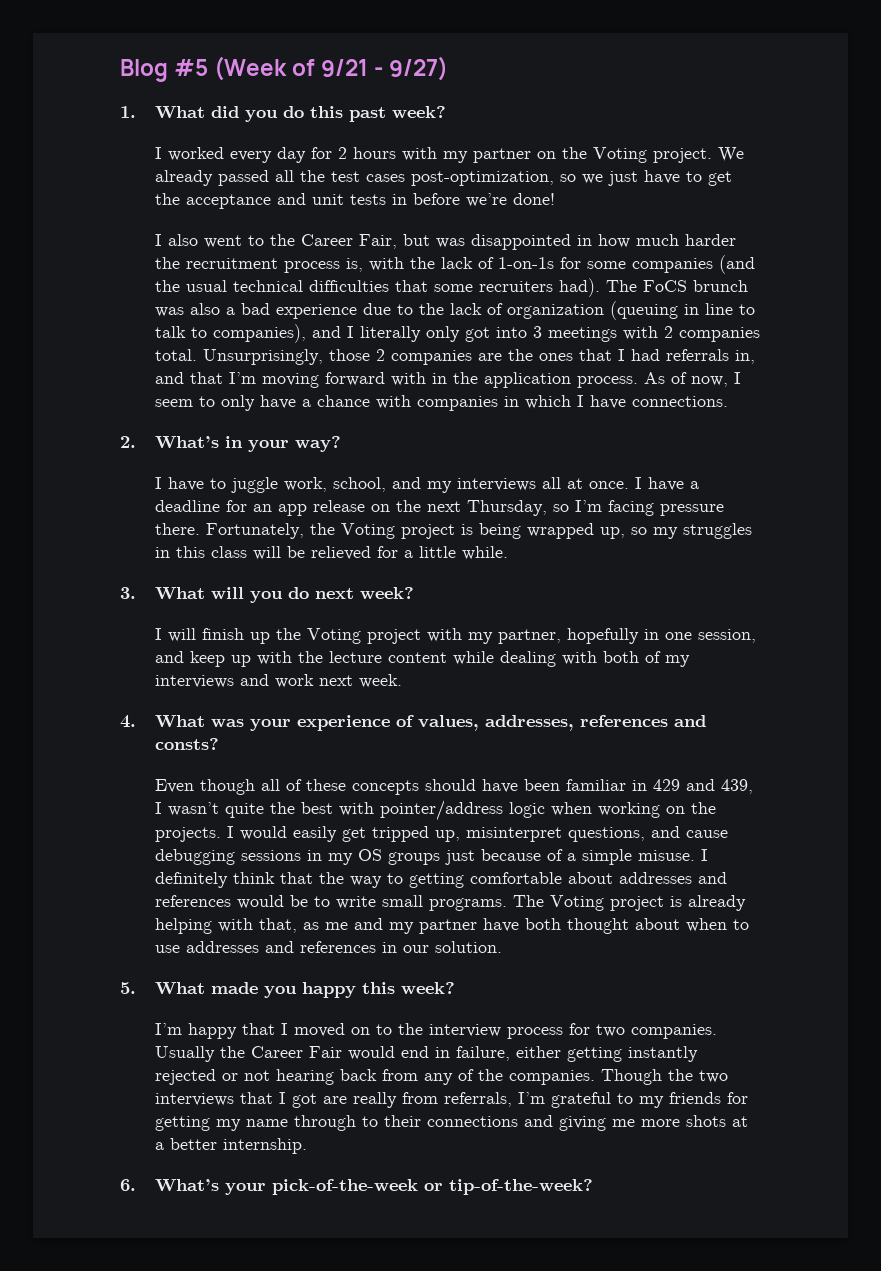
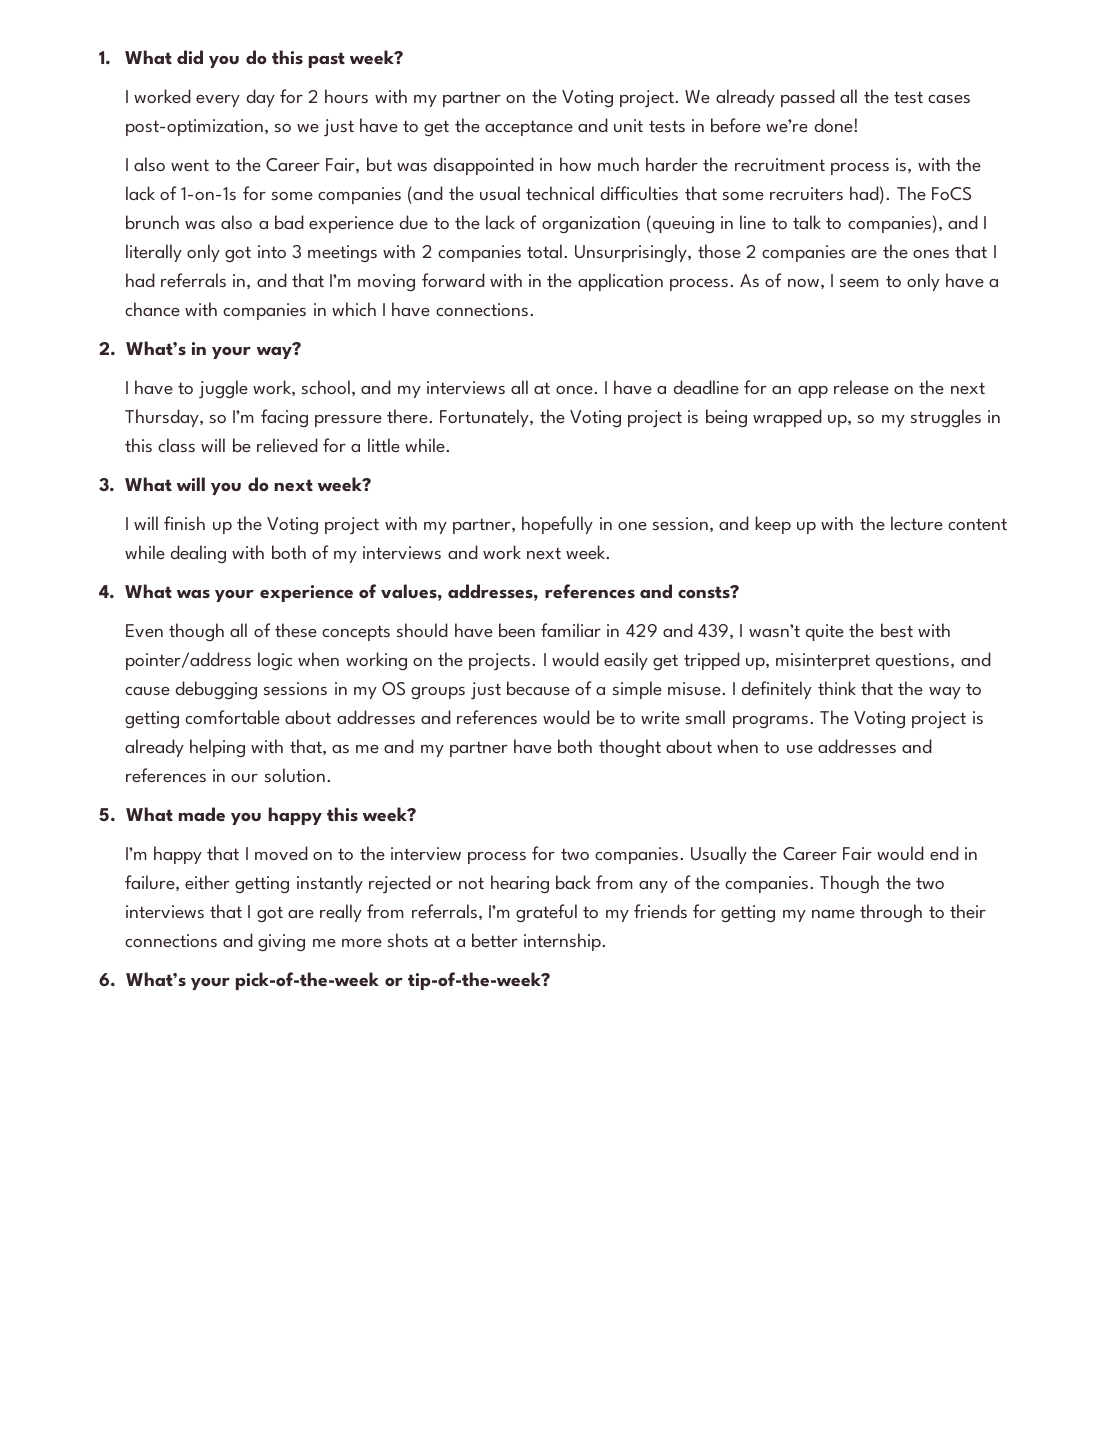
[120,56,449,82] Blog #5 (Week of 9/21 - 9/27) // -> (99, 58) none

